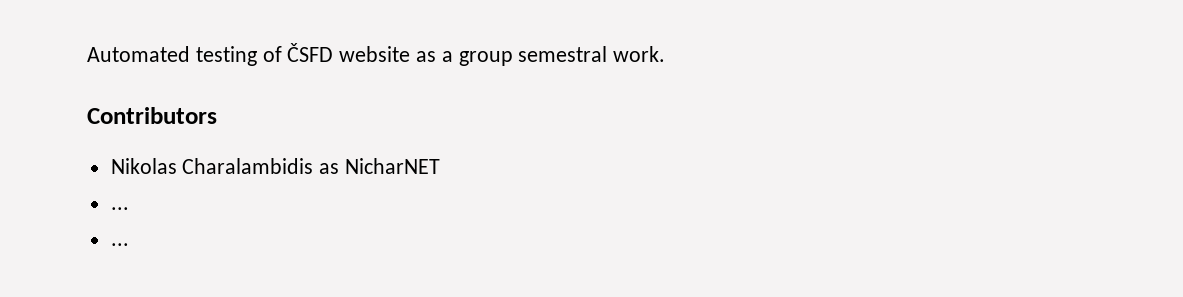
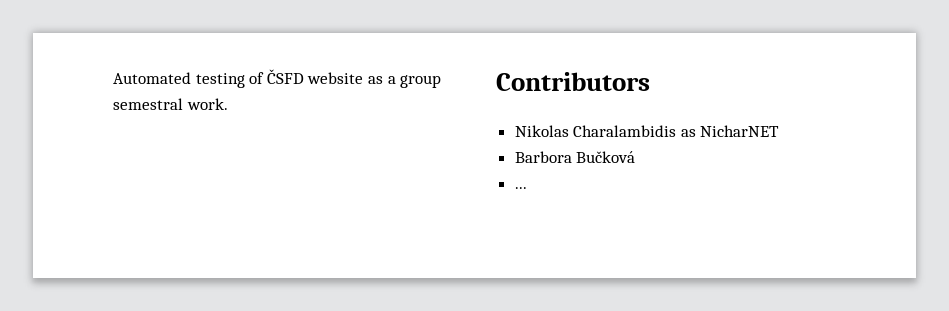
[110,207,129,210] ... -> [514,151,636,163] Barbora Bučková

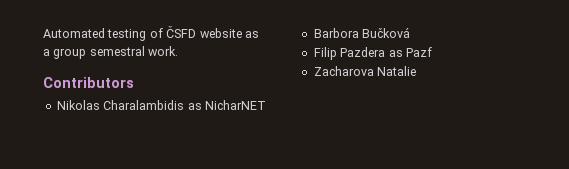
[514,187,527,189] ... -> [313,47,432,60] [313,66,417,76] Filip Pazdera as Pazf // Zacharova Natalie

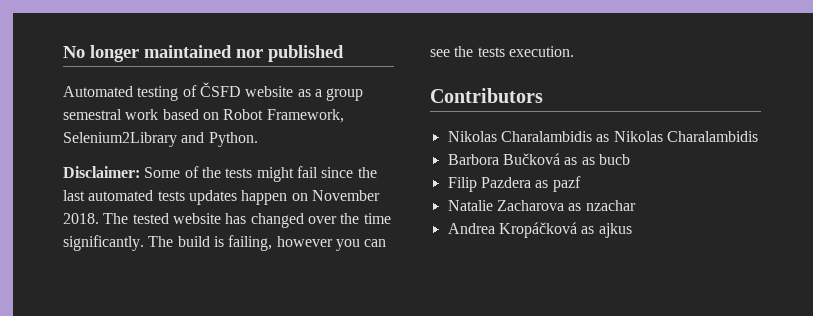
(43, 33) none -> [63,45,344,62] No longer maintained nor published //
[148,46,179,56] work. -> [125,109,344,123] [63,132,258,147] [63,166,377,182] [63,190,380,205] [63,213,391,228] [63,235,387,251] [430,46,574,57] work based on Robot Framework, Selenium2Library and Python. // Disclaimer: Some of the tests might fail since the last automated tests updates happen on November 2018. The tested website has changed over the time significantly. The build is failing, however you can see the tests execution.
[204,100,266,110] NicharNET -> [613,131,758,142] Nikolas Charalambidis
(411, 32) none -> [564,154,630,165] as as bucb
[405,47,432,57] [313,66,417,76] Pazf // Zacharova Natalie -> [552,176,581,192] [447,200,636,211] [447,222,632,238] pazf // Natalie Zacharova as nzachar // Andrea Kropáčková as ajkus

